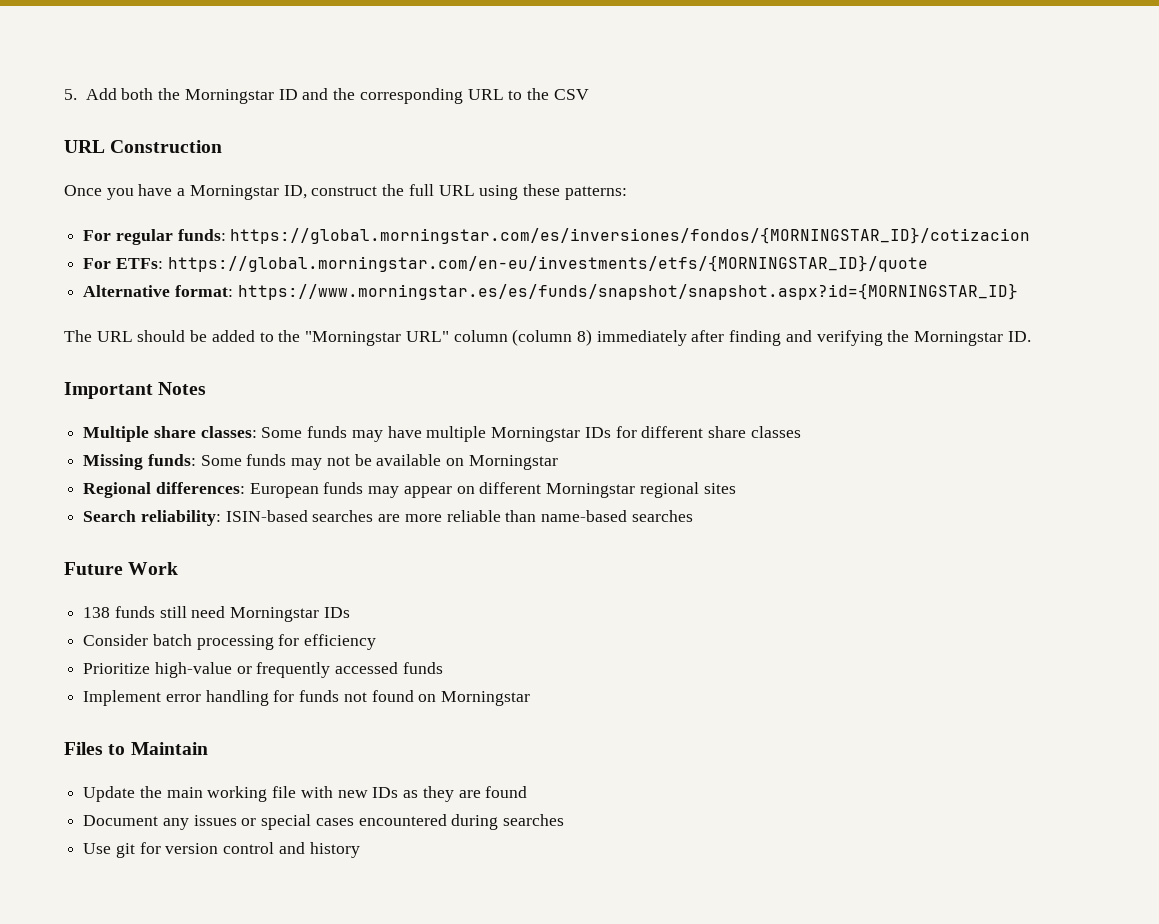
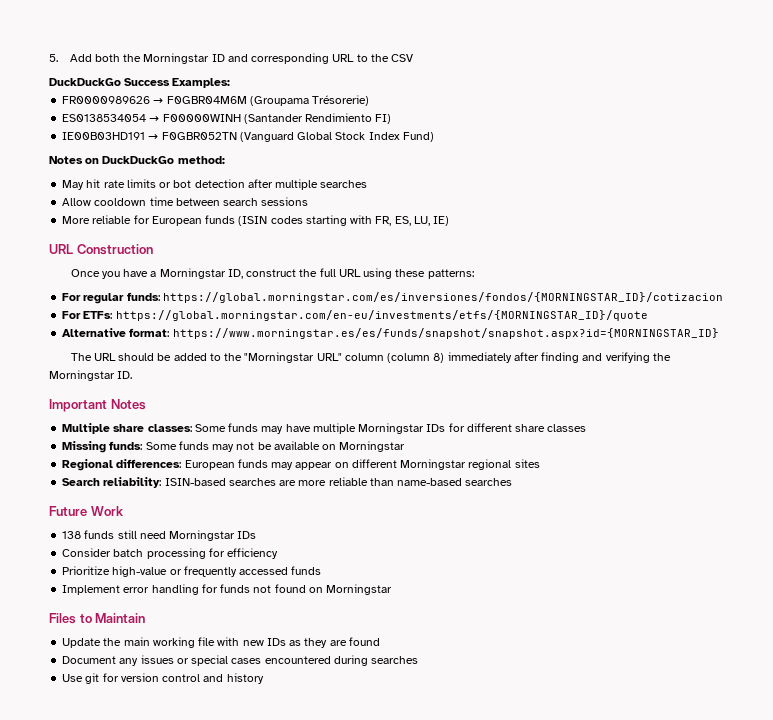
[333,88,356,100] the -> (248, 58) none
(589, 94) none -> [49,78,231,88] [62,95,370,106] [62,113,392,124] [62,132,434,142] [49,156,225,164] [62,179,368,190] [62,197,309,206] [62,215,450,226] // DuckDuckGo Success Examples: // FR0000989626 → F0GBR04M6M (Groupama Trésorerie) // ES0138534054 → F00000WINH (Santander Rendimiento FI) // IE00B03HD191 → F0GBR052TN (Vanguard Global Stock Index Fund) // Notes on DuckDuckGo method: // May hit rate limits or bot detection after multiple searches // Allow cooldown time between search sessions // More reliable for European funds (ISIN codes starting with FR, ES, LU, IE)

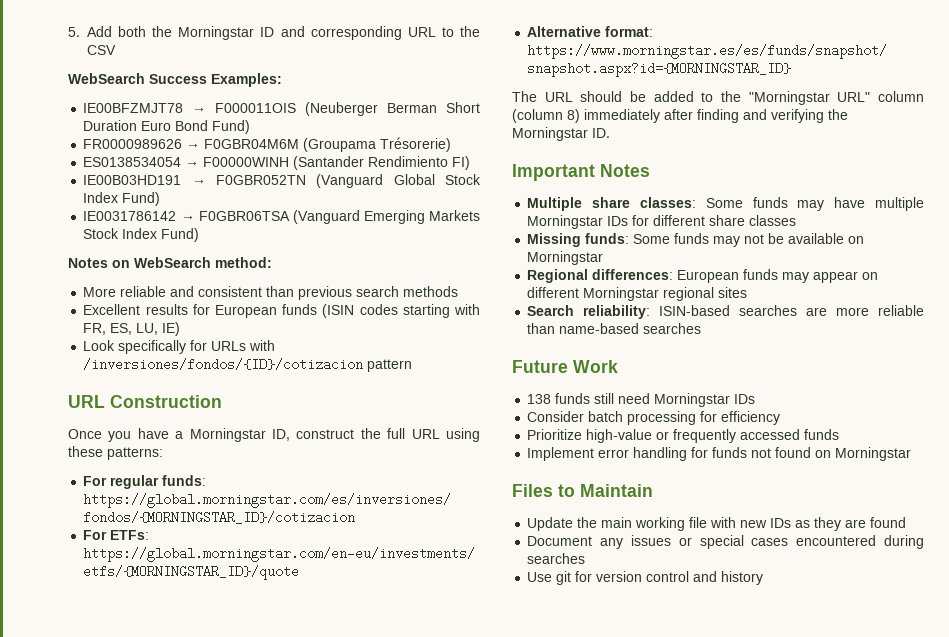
[49,78,121,86] DuckDuckGo -> [68,73,145,84] WebSearch
(231, 83) none -> [83,102,481,116] [83,120,251,134] // IE00BFZMJT78 → F000011OIS (Neuberger Berman Short Duration Euro Bond Fund)
(434, 137) none -> [83,210,480,224] [83,228,200,242] // IE0031786142 → F0GBR06TSA (Vanguard Emerging Markets Stock Index Fund)
[102,156,175,164] DuckDuckGo -> [134,257,211,268] WebSearch
[62,179,368,190] [62,197,309,206] [62,215,132,224] May hit rate limits or bot detection after multiple searches // Allow cooldown time between search sessions // More reliable -> [83,286,459,300] [83,304,188,315] More reliable and consistent than previous search methods // Excellent results
(450, 221) none -> [83,340,276,354] [83,358,413,372] // Look specifically for URLs with /inversiones/fondos/{ID}/cotizacion pattern

